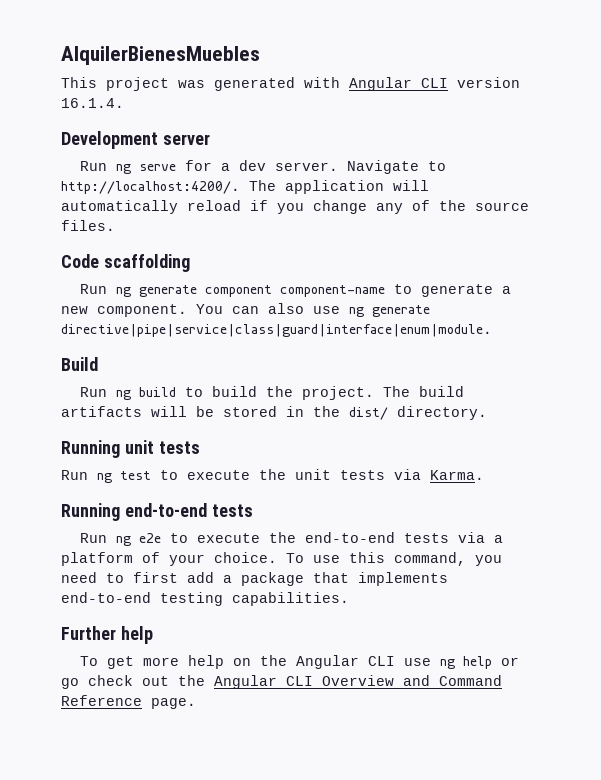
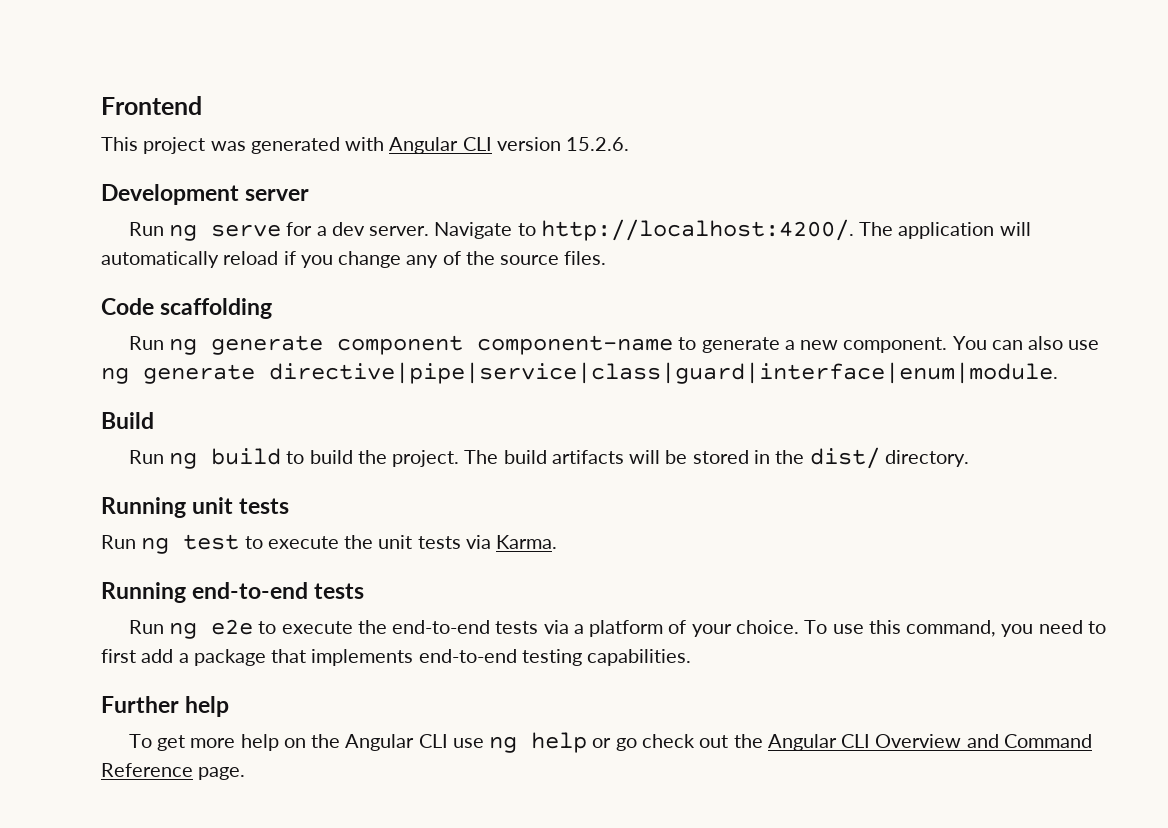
[61,46,260,65] AlquilerBienesMuebles -> [101,96,202,115] Frontend
[61,98,124,108] 16.1.4. -> [566,137,630,151] 15.2.6.

